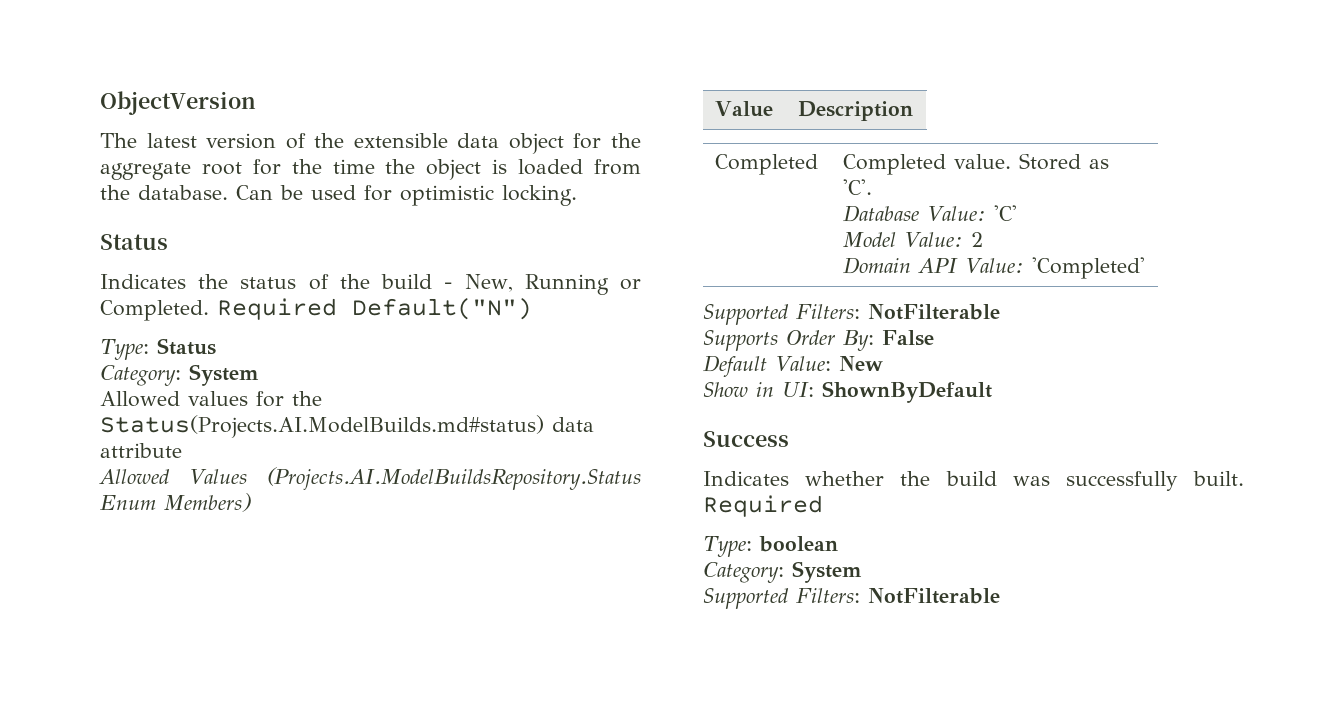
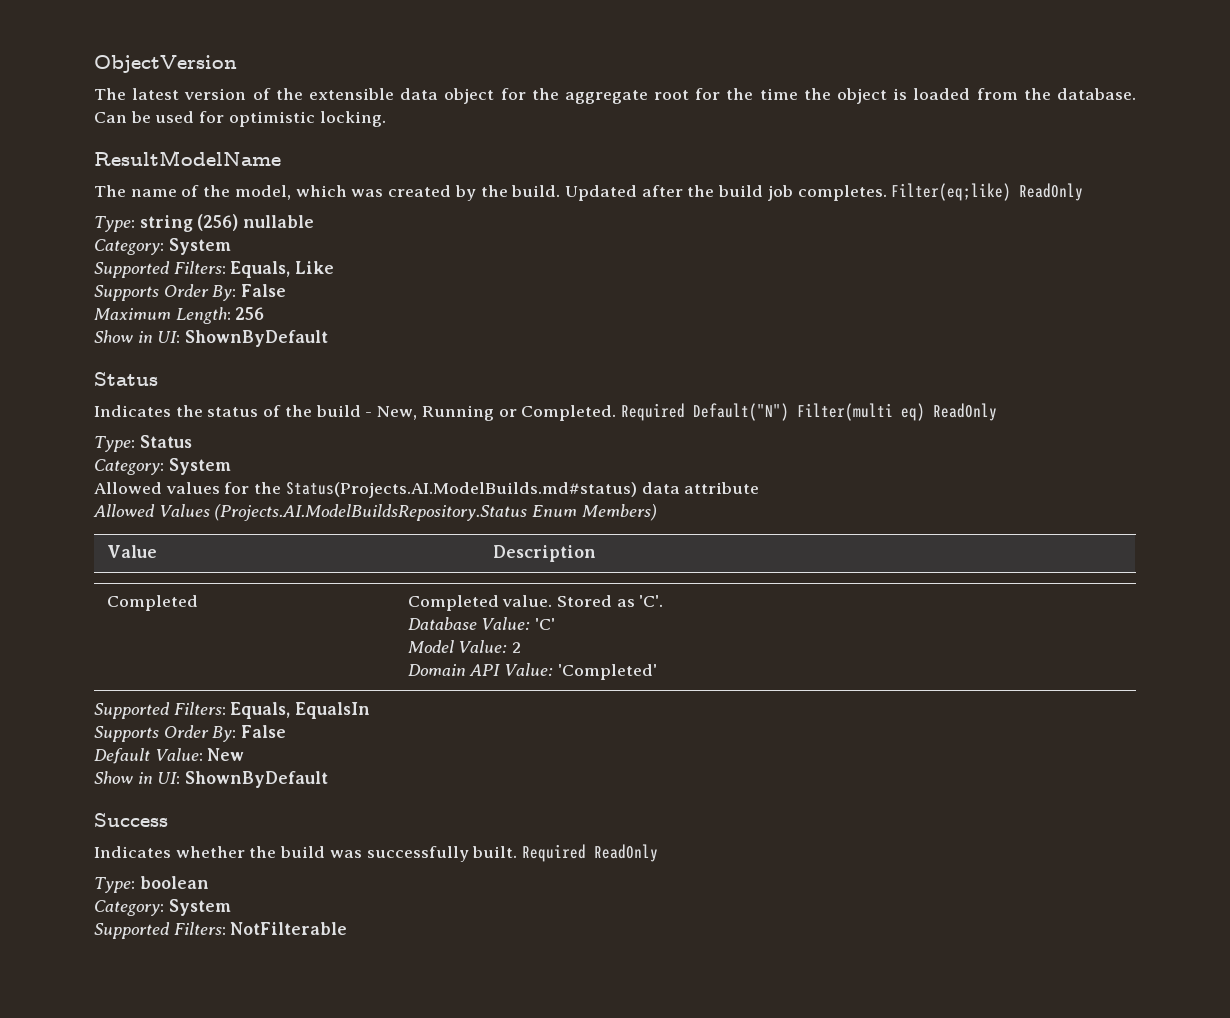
(577, 195) none -> [94,150,281,166] [94,183,1084,201] [94,214,315,232] [94,238,231,255] [94,261,335,278] [94,284,287,301] [94,307,265,324] [94,330,329,347] // ResultModelName // The name of the model, which was created by the build. Updated after the build job completes. Filter(eq;like) ReadOnly // Type: string (256) nullable // Category: System // Supported Filters: Equals, Like // Supports Order By: False // Maximum Length: 256 // Show in UI: ShownByDefault
(532, 309) none -> [796,403,997,421] Filter(multi eq) ReadOnly
[868,304,1000,320] NotFilterable -> [230,702,371,719] Equals, EqualsIn
(823, 506) none -> [594,844,659,862] ReadOnly

